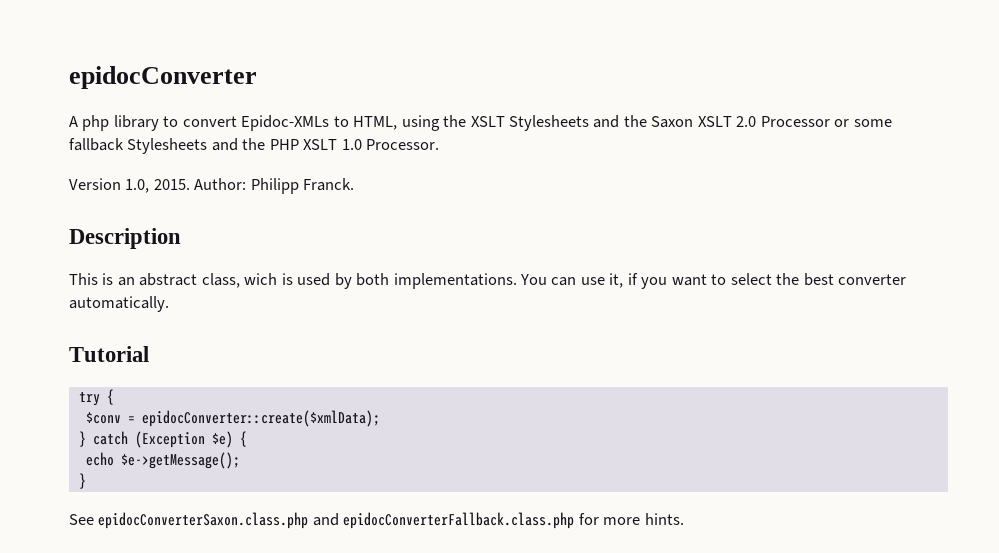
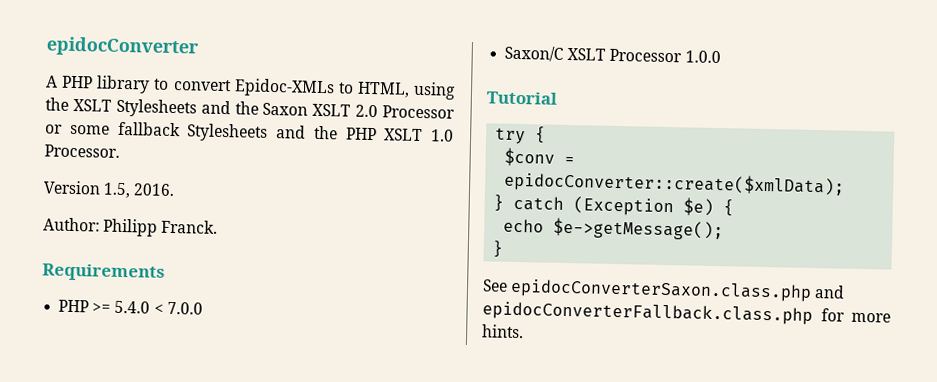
[82,115,110,131] php -> [62,75,94,89] PHP
[125,179,190,193] 1.0, 2015. -> [103,182,176,199] 1.5, 2016. //
[69,228,181,249] [69,273,907,289] [69,296,169,312] Description // This is an abstract class, wich is used by both implementations. You can use it, if you want to select the best converter automatically. -> [42,263,165,282] [58,299,203,315] [504,45,721,64] Requirements // PHP >= 5.4.0 < 7.0.0 // Saxon/C XSLT Processor 1.0.0

